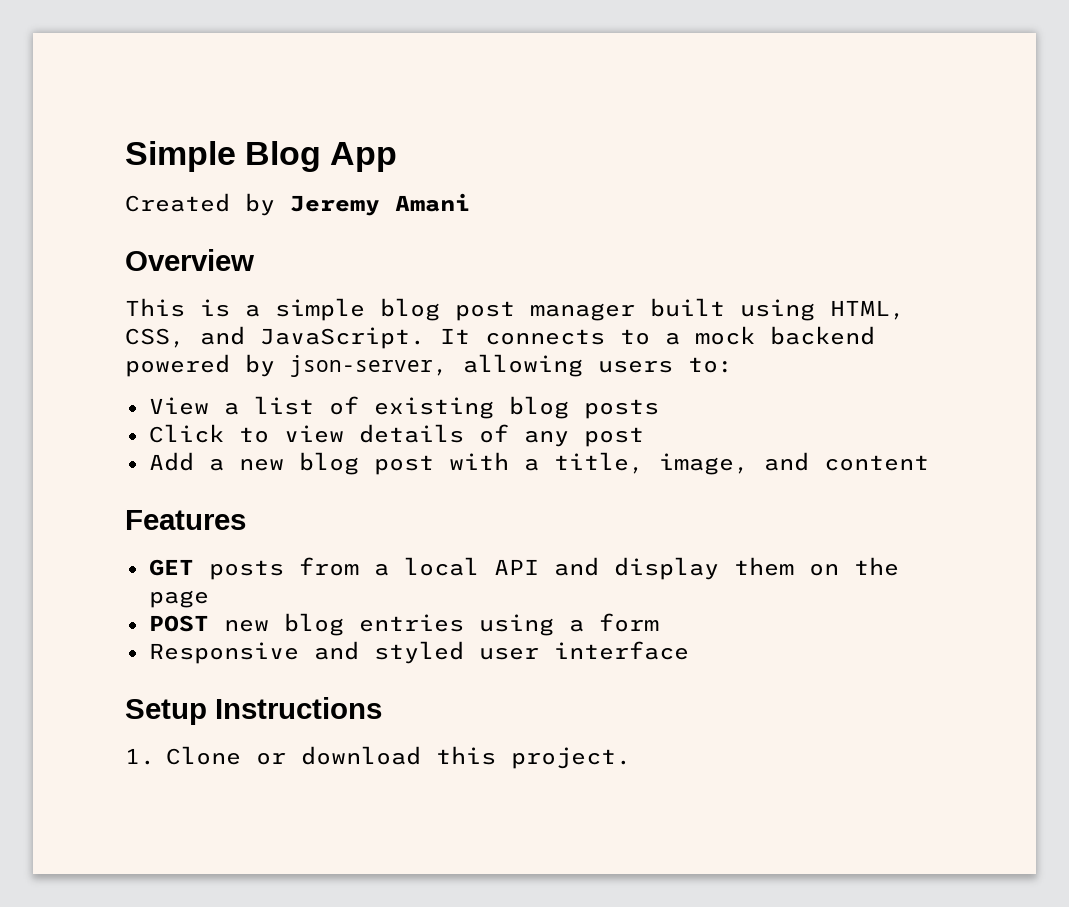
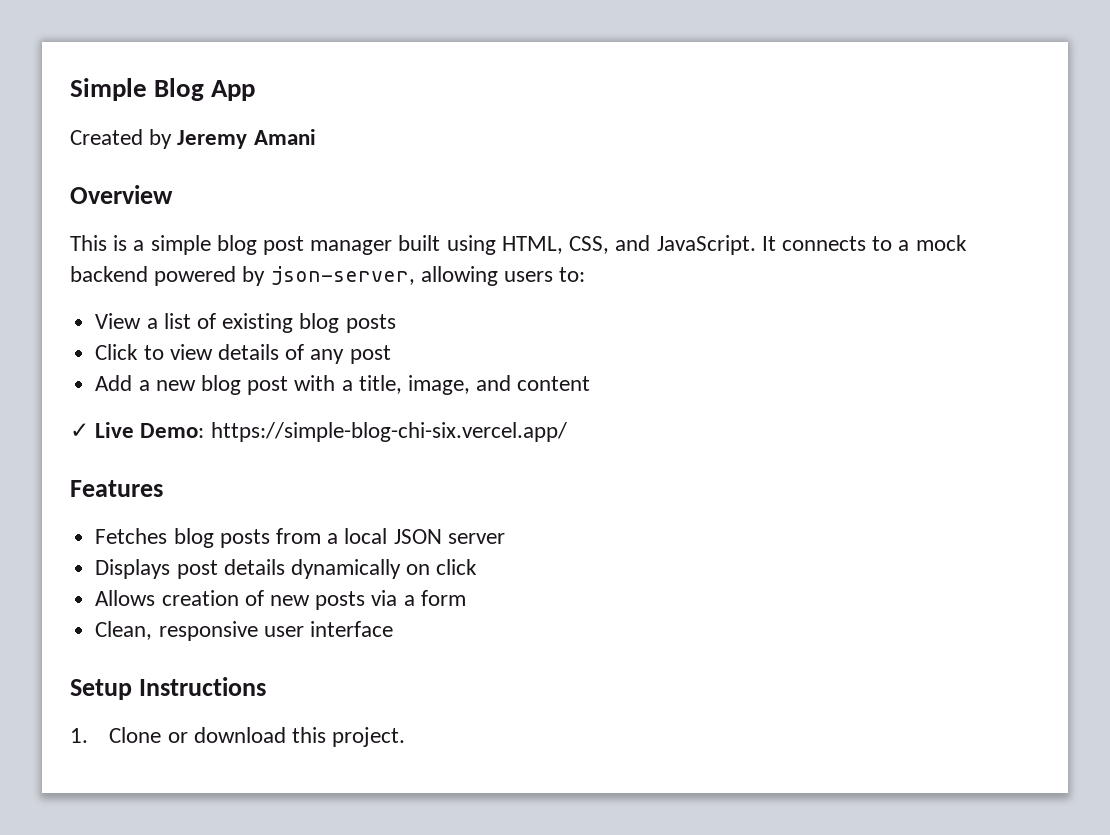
(929, 463) none -> [70,422,567,442] // ✓ Live Demo: https://simple-blog-chi-six.vercel.app/
[148,559,194,576] GET -> [95,528,214,548] Fetches blog
[493,557,899,580] [148,590,209,608] [148,613,554,636] API and display them on the page // POST new blog entries using -> [393,529,505,544] [95,559,478,579] [95,590,398,610] JSON server // Displays post details dynamically on click // Allows creation of new posts via
[148,641,464,664] Responsive and styled -> [95,621,258,641] Clean, responsive

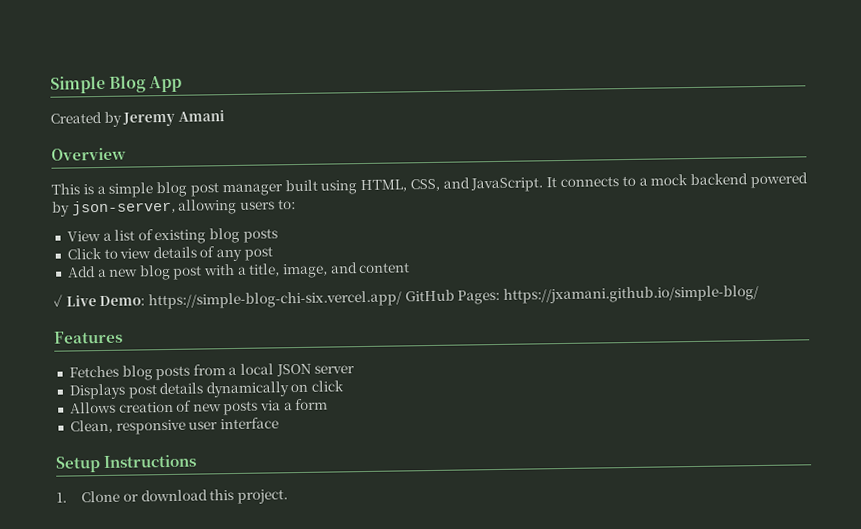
(567, 432) none -> [404,285,759,305] GitHub Pages: https://jxamani.github.io/simple-blog/

